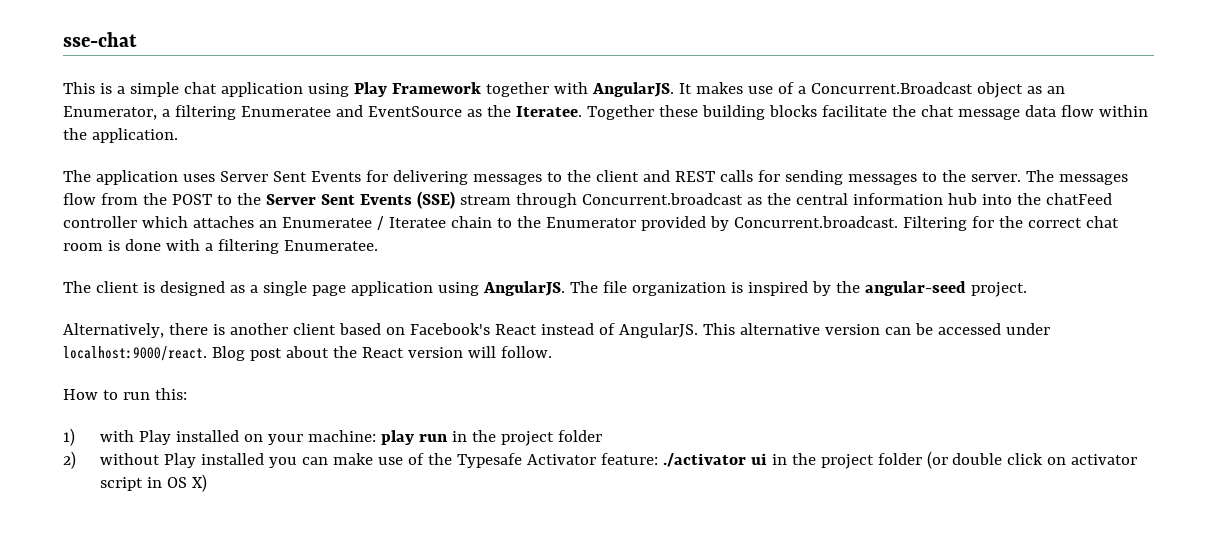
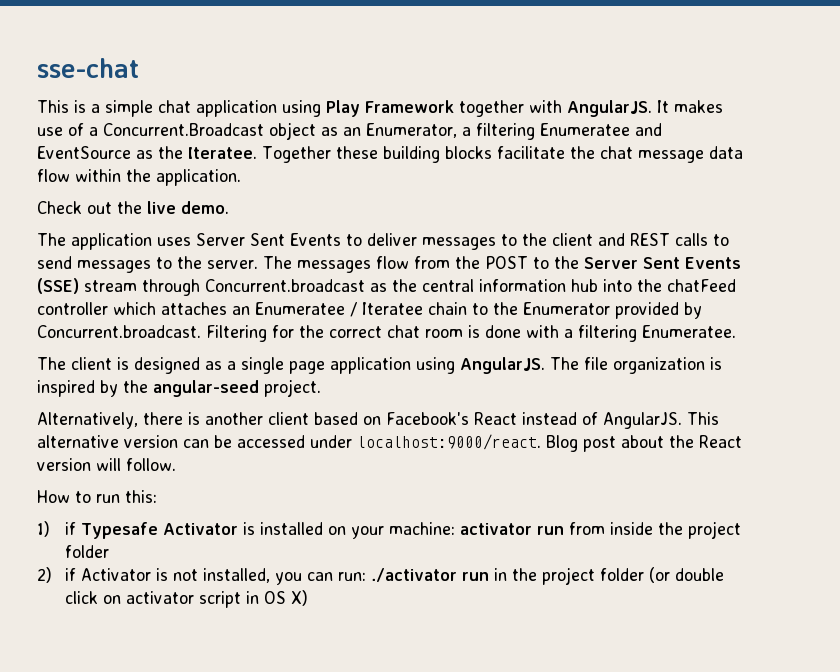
(178, 135) none -> [37,201,229,214] // Check out the live demo.
[365,170,468,185] for delivering -> [346,233,417,246] to deliver
[757,170,843,185] for sending -> [713,234,729,246] [37,256,72,269] to send
[99,430,602,446] [63,451,767,469] with Play installed on your machine: play run in the project folder // 2) without Play installed you can make use of the Typesafe Activator feature: ./activator ui -> [65,521,742,539] [65,545,110,558] [37,567,490,585] if Typesafe Activator is installed on your machine: activator run from inside the project folder // 2) if Activator is not installed, you can run: ./activator run

